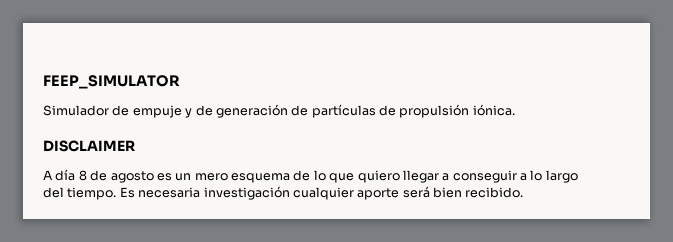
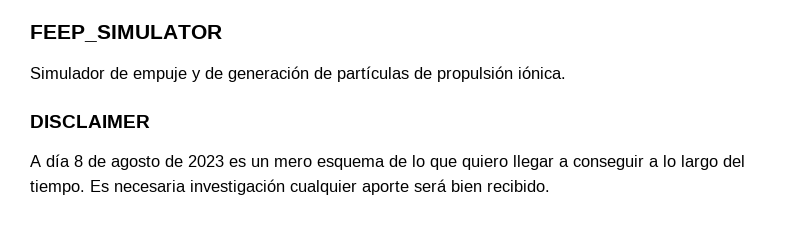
(154, 177) none -> [165,155,224,167] de 2023

